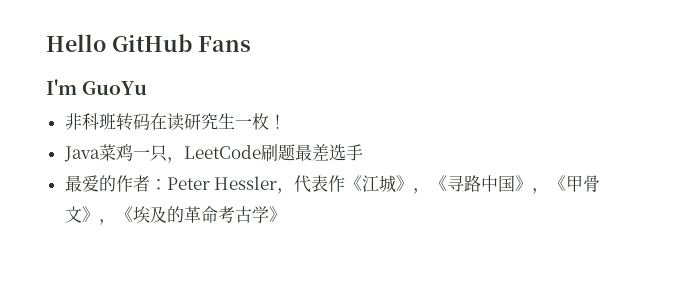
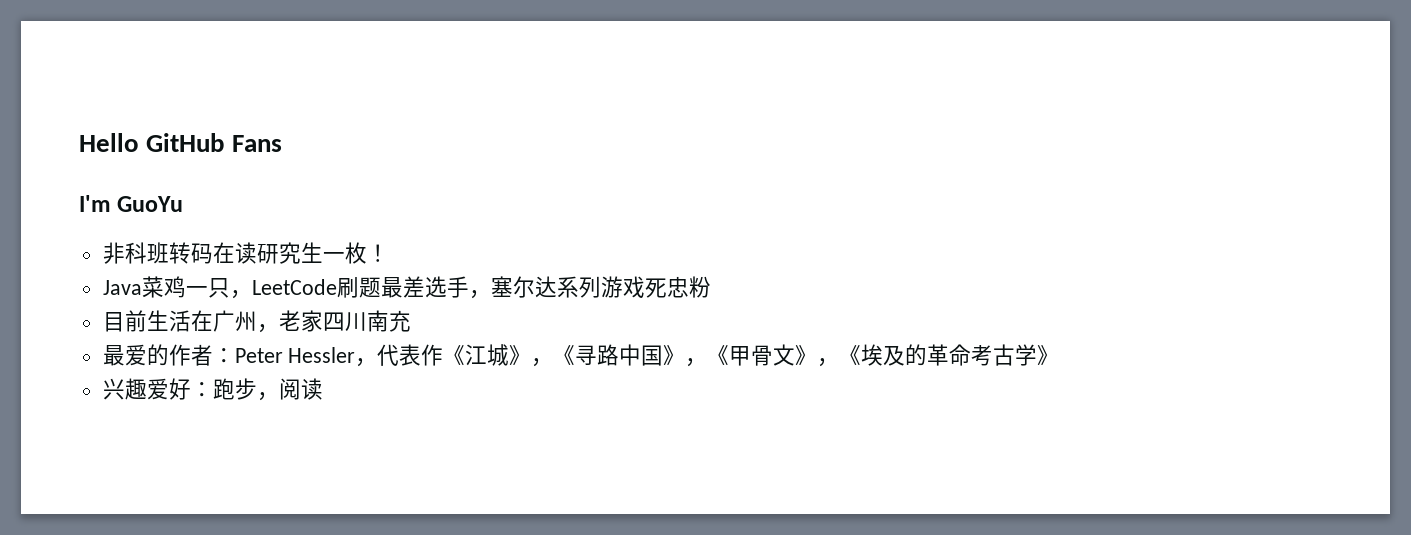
(363, 152) none -> [468,276,711,299] [102,310,411,333] ，塞尔达系列游戏死忠粉 // 目前生活在广州，老家四川南充
(286, 214) none -> [102,378,323,401] // 兴趣爱好：跑步，阅读

